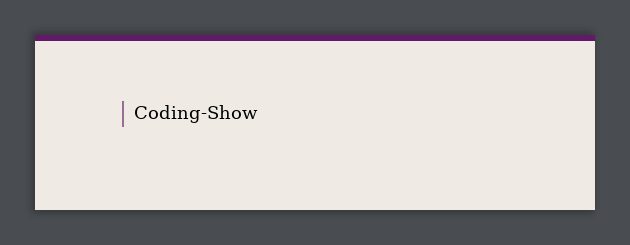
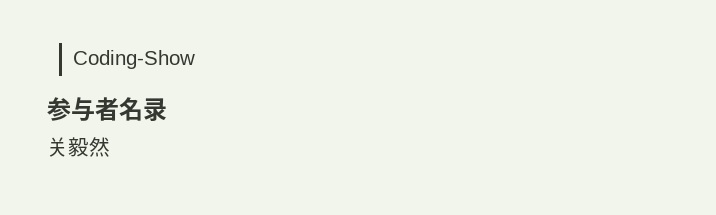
(259, 114) none -> [47,97,167,122] [47,137,110,157] // 参与者名录 // 关毅然

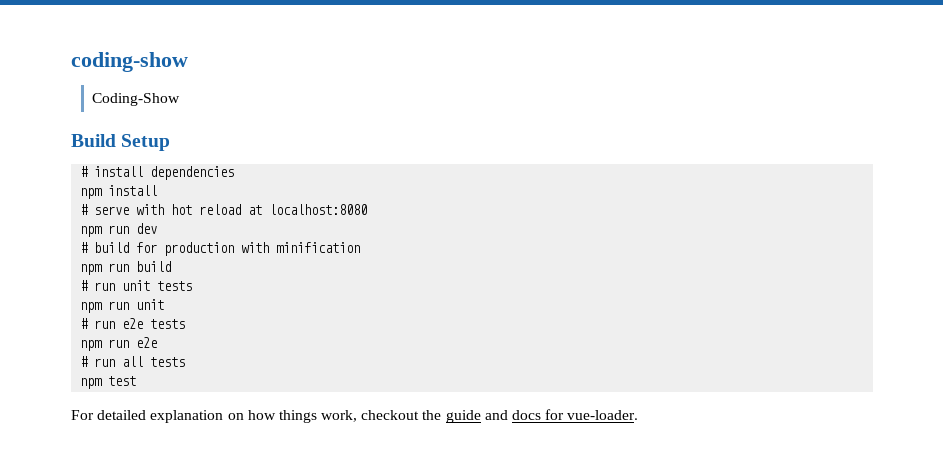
(73, 59) none -> [71,52,188,72] coding-show //
[47,97,167,122] [47,137,110,157] 参与者名录 // 关毅然 -> [71,134,171,151] [80,166,235,180] [80,185,158,199] [80,204,368,215] [80,223,158,237] [80,242,361,256] [80,261,172,275] [80,280,193,291] [80,299,165,313] [80,318,186,329] [80,337,158,351] [80,356,186,367] [80,376,137,389] [71,409,639,423] Build Setup // # install dependencies // npm install // # serve with hot reload at localhost:8080 // npm run dev // # build for production with minification // npm run build // # run unit tests // npm run unit // # run e2e tests // npm run e2e // # run all tests // npm test // For detailed explanation on how things work, checkout the guide and docs for vue-loader.

